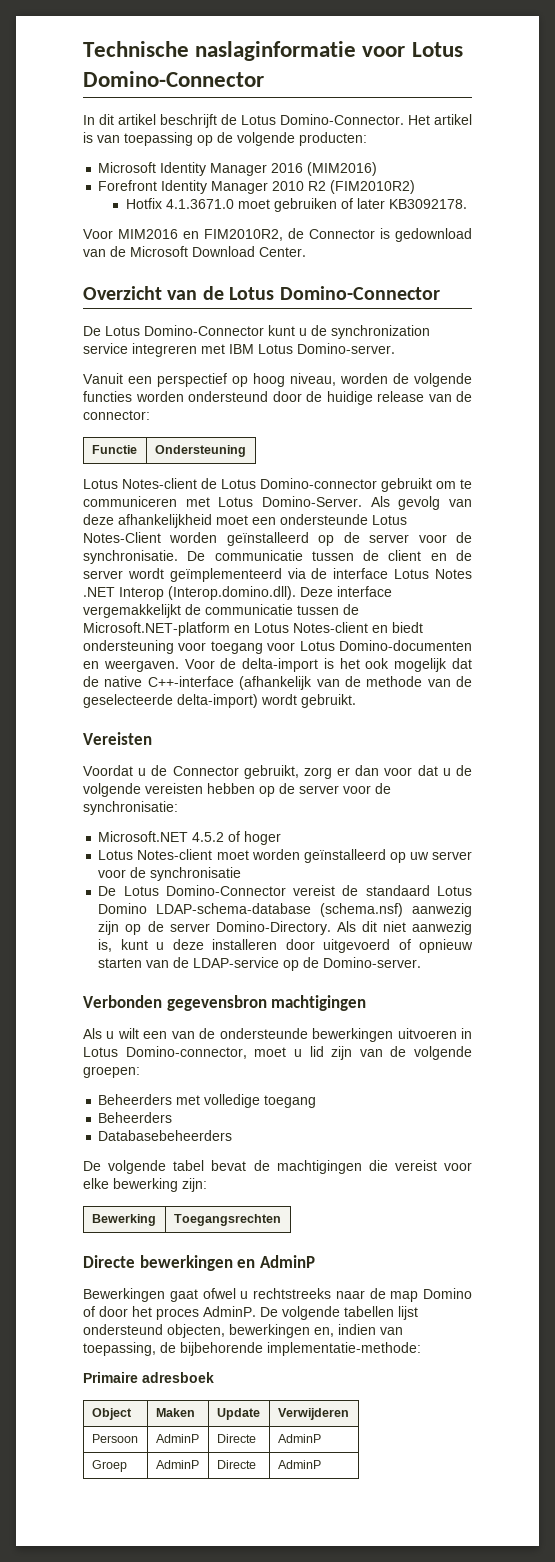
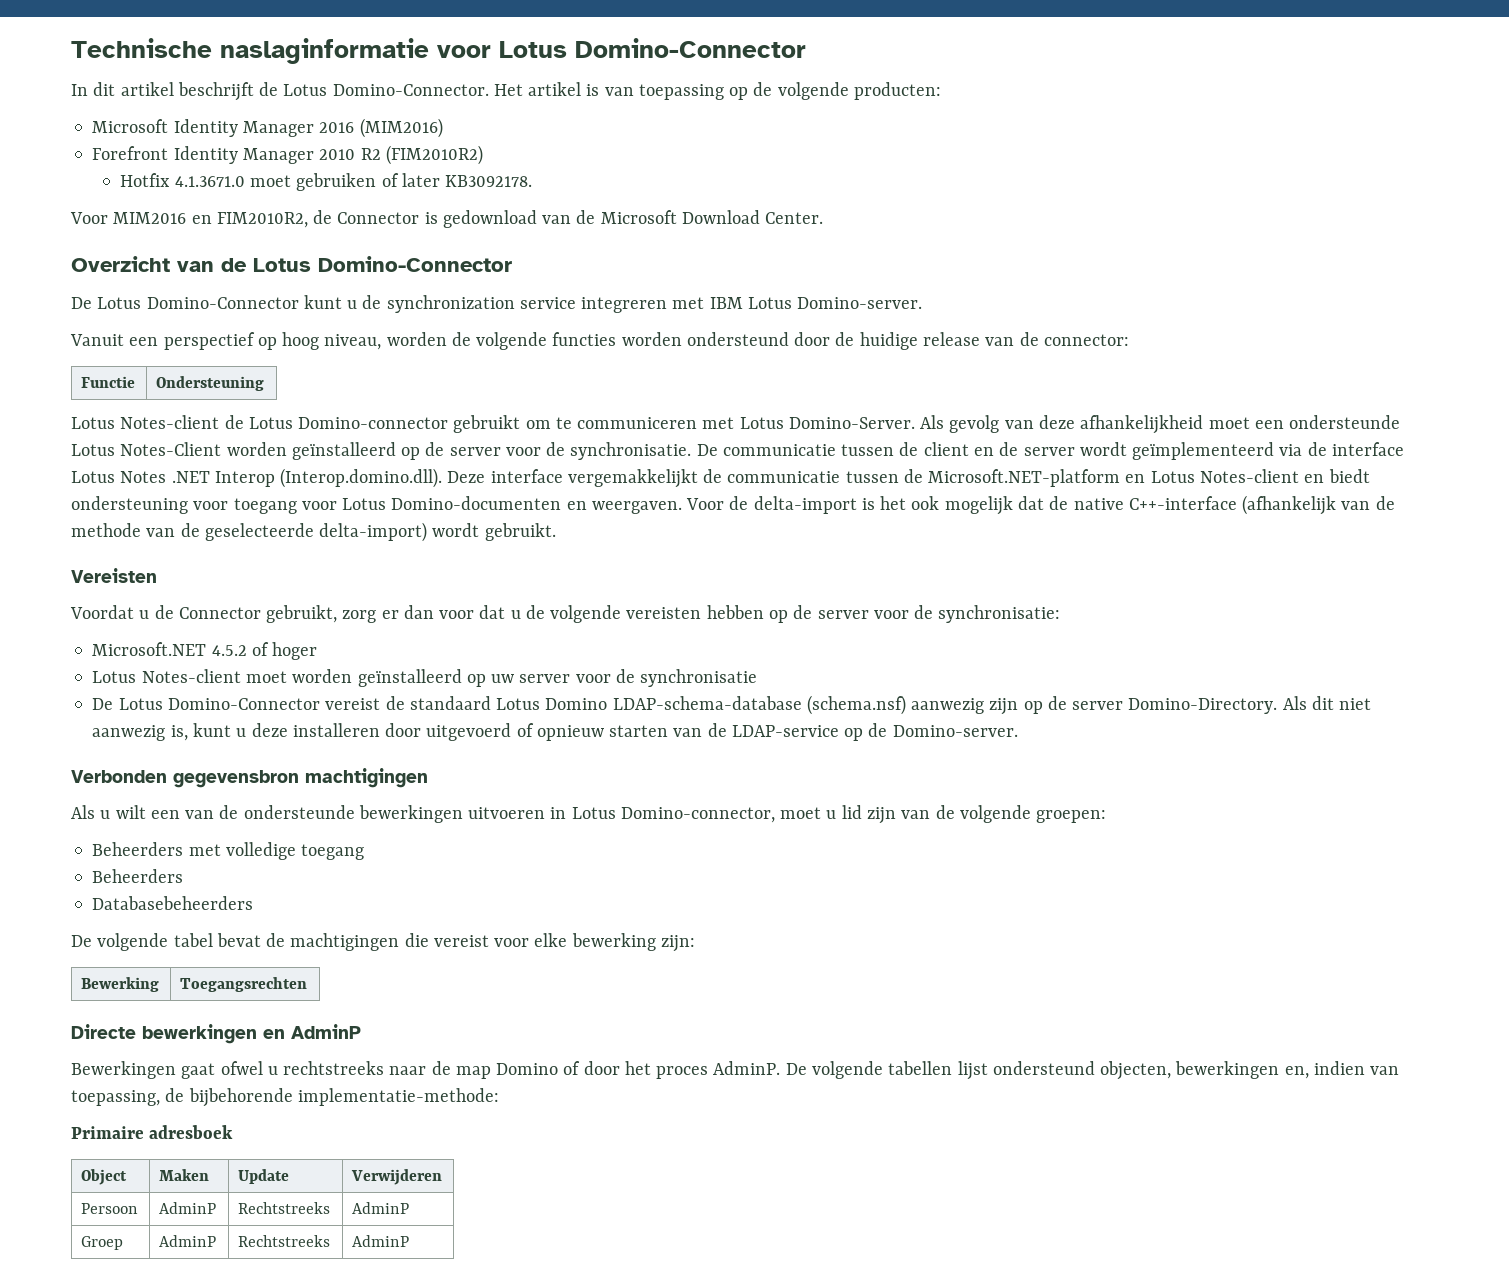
[216,1434,256,1443] Directe -> [238,1202,331,1214] Rechtstreeks
[216,1460,256,1469] Directe -> [238,1235,331,1247] Rechtstreeks

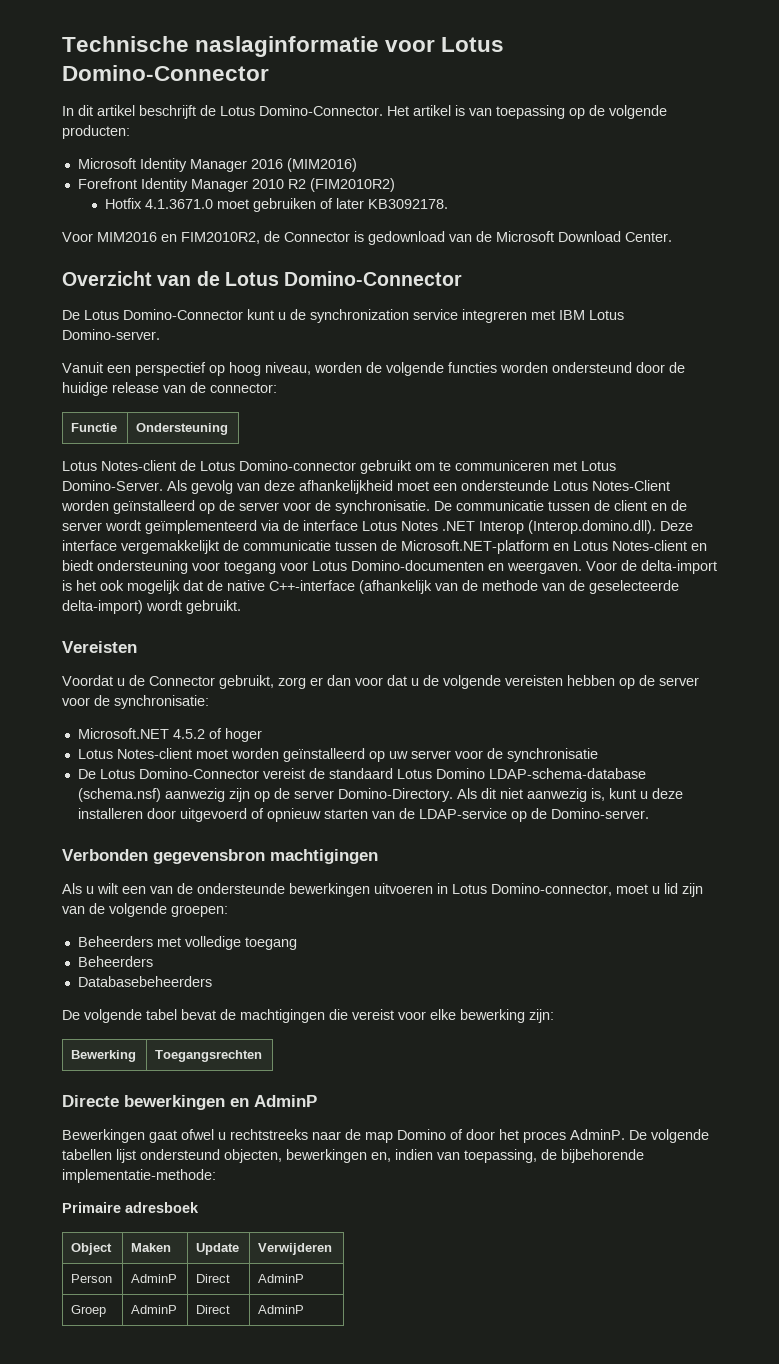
[81,1203,139,1214] [159,1202,217,1214] [238,1202,331,1214] Persoon | AdminP | Rechtstreeks -> [71,1274,113,1283] [131,1274,178,1283] [196,1274,231,1283] Person | AdminP | Direct
[238,1235,331,1247] Rechtstreeks -> [196,1305,231,1314] Direct

